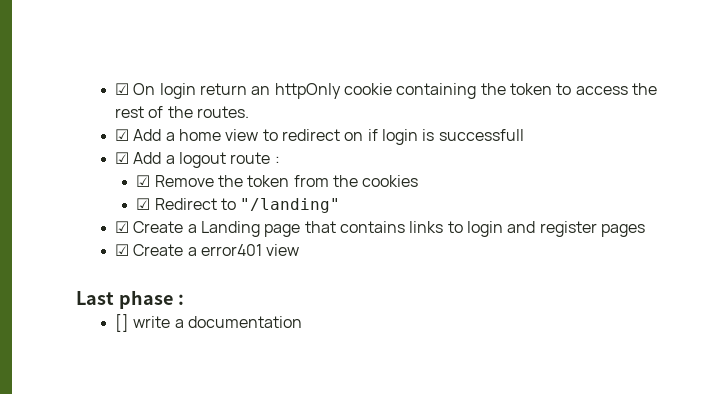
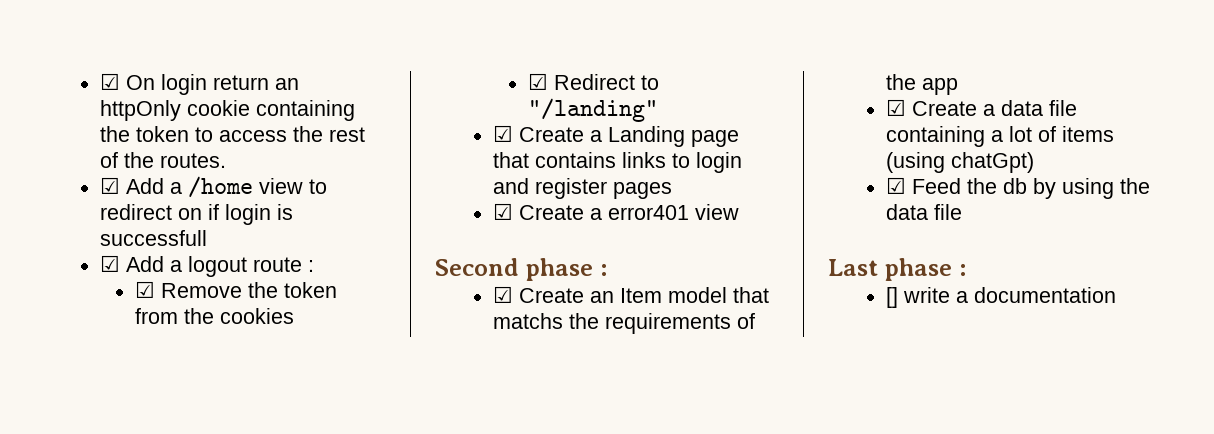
[178,129,221,141] home -> [188,176,254,198] /home
(300, 250) none -> [435,258,608,281] [493,286,770,303] [493,313,756,334] [886,74,959,95] [886,99,1078,116] [886,126,1115,147] [886,152,1035,173] [886,177,1151,199] [886,204,963,220] // Second phase : // ☑ Create an Item model that matchs the requirements of the app // ☑ Create a data file containing a lot of items (using chatGpt) // ☑ Feed the db by using the data file

